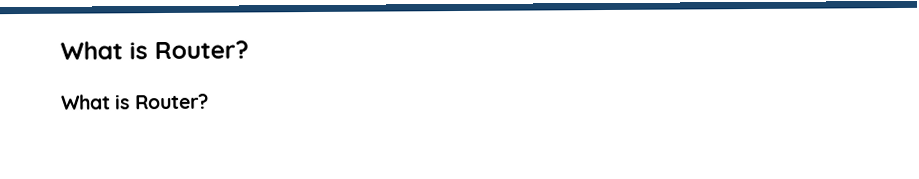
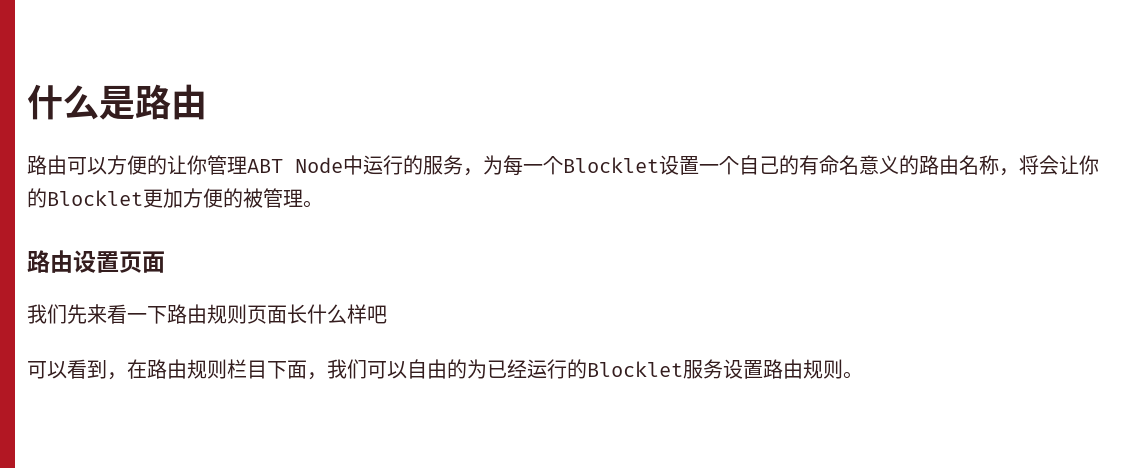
[60,40,249,60] [61,93,209,110] What is Router? // What is Router? -> [27,84,207,120] [27,155,1099,176] [27,188,323,208] [27,250,165,273] [27,304,387,324] [27,359,863,380] 什么是路由 // 路由可以方便的让你管理ABT Node中运行的服务，为每一个Blocklet设置一个自己的有命名意义的路由名称，将会让你的Blocklet更加方便的被管理。 // 路由设置页面 // 我们先来看一下路由规则页面长什么样吧 // 可以看到，在路由规则栏目下面，我们可以自由的为已经运行的Blocklet服务设置路由规则。

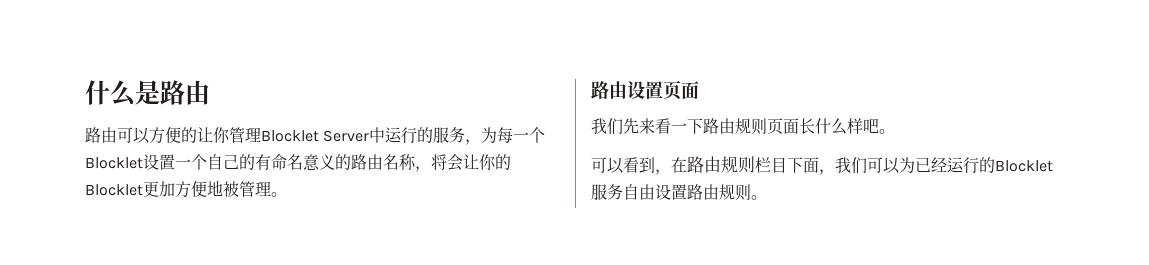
[247,157,343,173] ABT Node -> [261,130,370,142] Blocklet Server
[223,188,243,208] 的 -> [207,180,223,196] 地
(387, 314) none -> [879,129,895,134] 。
[407,359,467,379] 自由的 -> (900, 165) none
(723, 369) none -> [623,184,655,200] 自由

